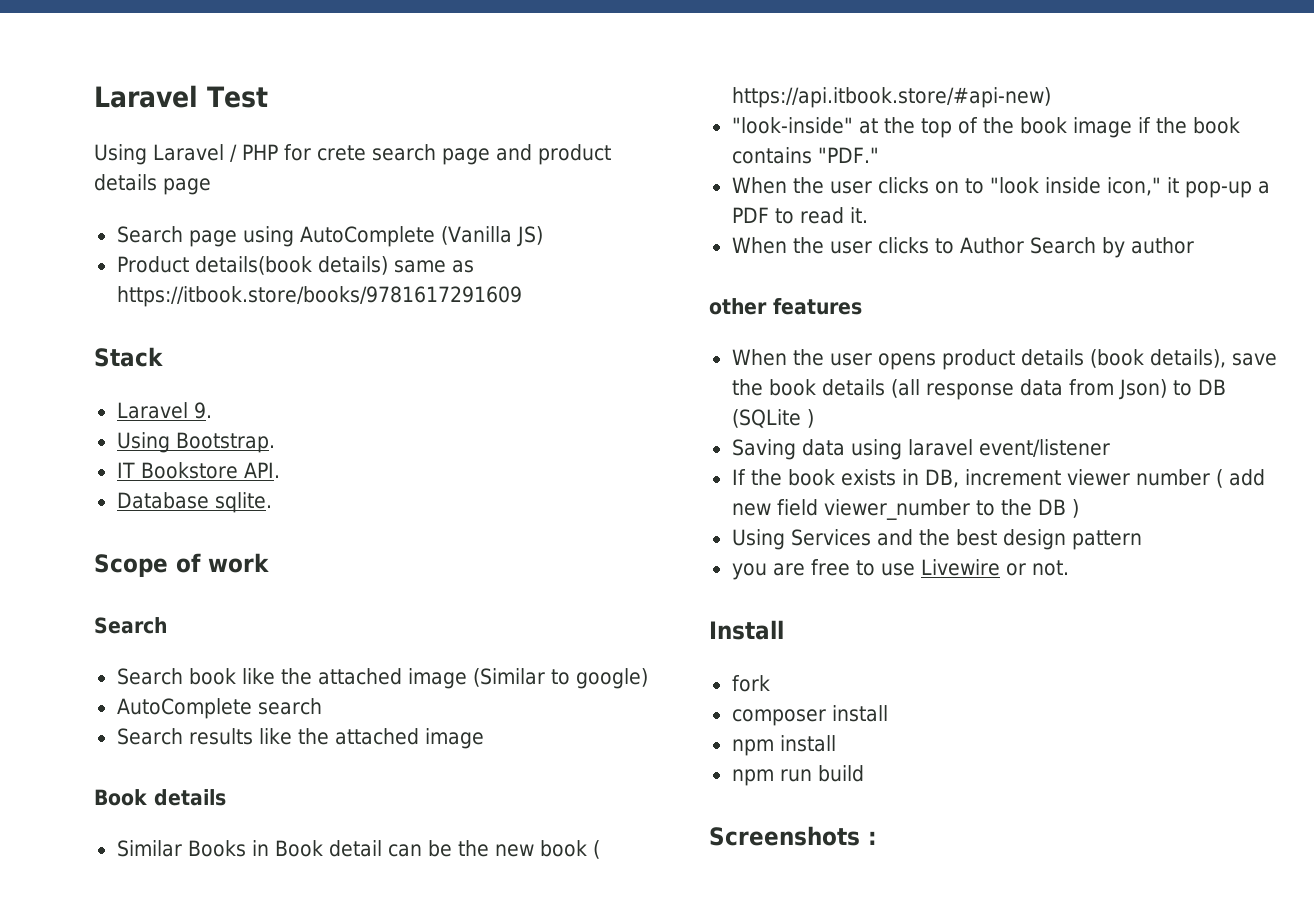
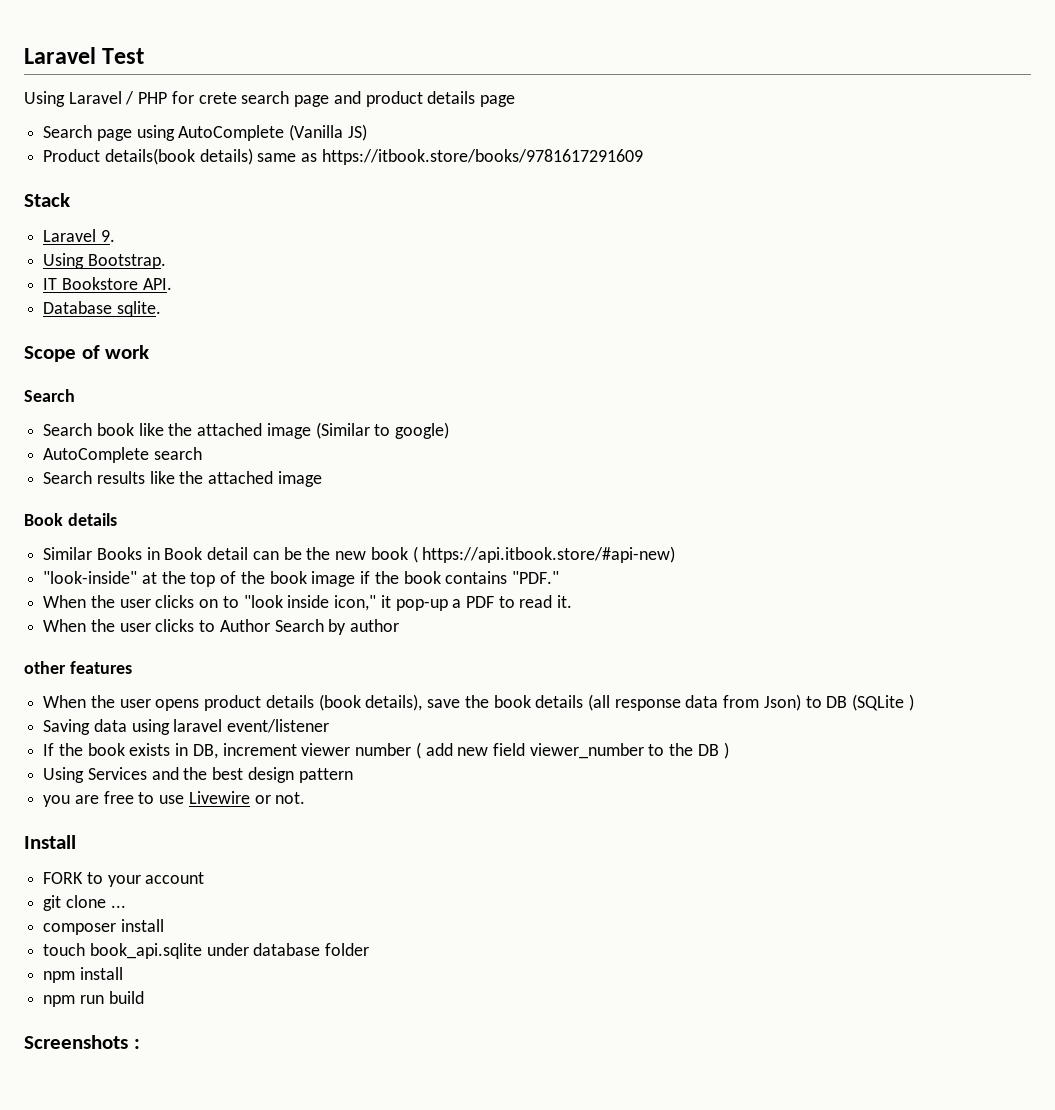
[731,675,770,692] [731,705,888,726] fork // composer install -> [43,872,205,887] [43,895,126,911] [43,919,164,935] [43,943,370,959] FORK to your account // git clone ... // composer install // touch book_api.sqlite under database folder

